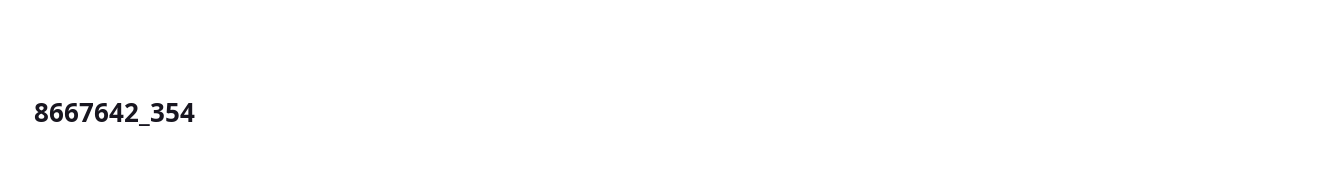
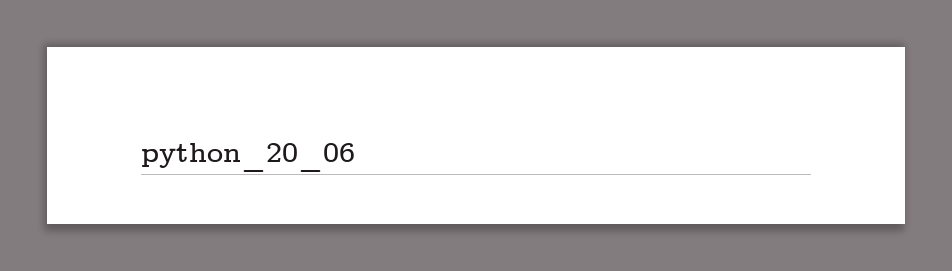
[34,103,195,126] 8667642_354 -> [141,143,355,172] python_20_06

